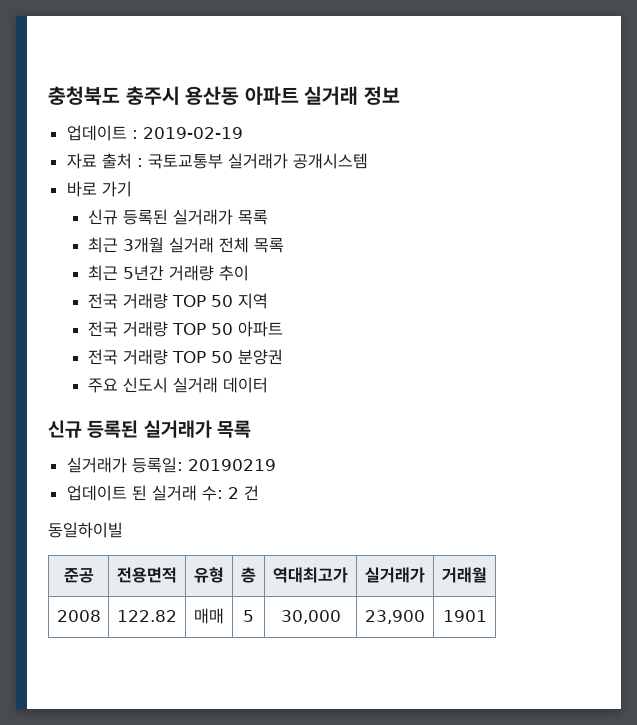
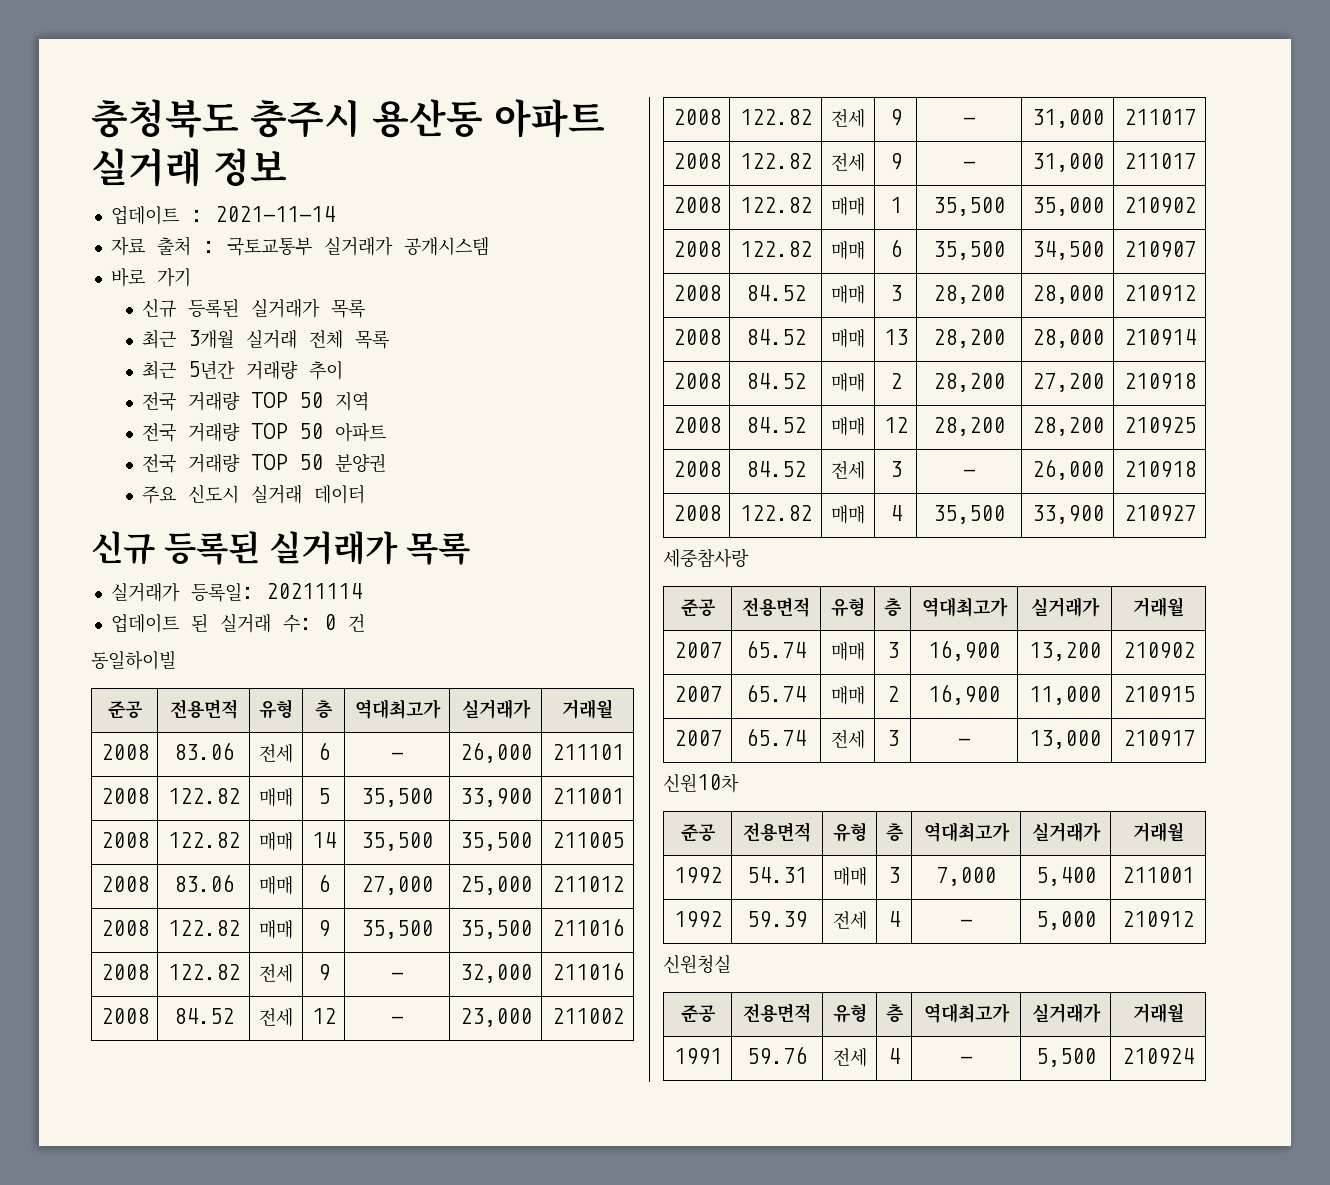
[142,127,243,139] 2019-02-19 -> [214,206,335,222] 2021-11-14
[187,459,276,471] 20190219 -> [265,583,362,599] 20211114
[227,487,239,499] 2 -> [323,614,336,630] 0
[117,610,177,622] [194,608,224,624] [243,610,254,622] [280,610,341,624] [365,610,425,624] [442,610,487,622] 122.82 | 매매 | 5 | 30,000 | 23,900 | 1901 -> [173,742,234,760] [259,744,293,763] [317,742,330,760] [391,752,403,760] [459,742,532,763] [551,744,624,760] [100,788,149,804] [167,788,240,804] [259,788,293,807] [317,788,330,804] [361,788,433,807] [459,788,532,807] [551,788,624,804] [100,832,149,848] [167,832,240,848] [259,832,293,851] [311,832,336,848] [361,832,433,851] [459,832,532,851] [551,832,624,848] [100,876,149,892] [173,874,234,892] [259,876,293,895] [317,874,330,892] [361,876,433,895] [459,876,532,895] [551,876,624,892] [100,920,149,936] [167,920,240,936] [259,920,293,939] [317,920,330,937] [361,920,433,939] [459,920,532,939] [551,918,624,936] [100,964,149,980] [167,964,240,980] [259,964,293,983] [317,964,330,981] [391,972,403,980] [459,964,532,983] [551,962,624,980] [100,1008,149,1024] [173,1008,234,1024] [259,1008,293,1027] [311,1008,336,1024] [391,1016,403,1024] [459,1008,532,1027] [551,1008,624,1024] [672,109,721,125] [739,109,812,125] [831,109,865,128] [889,109,902,126] [963,117,975,125] [1031,109,1104,128] [1123,109,1196,125] [672,153,721,169] [739,153,812,169] [831,153,865,172] [889,153,902,170] [963,161,975,169] [1031,153,1104,172] [1123,153,1196,169] [672,197,721,213] [739,197,812,213] [831,197,865,216] [889,197,902,213] [933,197,1005,216] [1031,197,1104,216] [1123,197,1196,214] [672,241,721,257] [739,241,812,257] [831,241,865,260] [889,239,902,257] [933,241,1005,260] [1031,241,1104,260] [1123,241,1196,258] [672,285,721,301] [745,285,806,301] [831,285,865,304] [889,285,902,301] [933,285,1005,304] [1031,285,1104,304] [1123,285,1196,302] [672,329,721,345] [745,329,806,345] [831,329,865,348] [883,329,908,345] [933,329,1005,348] [1031,329,1104,348] [1123,329,1196,346] [672,373,721,389] [745,373,806,389] [831,373,865,392] [889,373,902,389] [933,373,1005,392] [1031,373,1104,392] [1123,373,1196,390] [672,417,721,433] [745,417,806,433] [831,417,865,436] [883,417,908,433] [933,417,1005,436] [1031,417,1104,436] [1123,417,1196,434] [672,461,721,477] [745,461,806,477] [831,461,865,480] [889,461,902,477] [963,469,975,477] [1031,459,1104,480] [1123,461,1196,478] [672,505,721,521] [739,505,812,521] [831,505,865,524] [889,505,902,521] [933,505,1005,524] [1031,505,1104,524] [1123,505,1196,522] [663,548,749,568] [680,599,716,616] [742,597,810,617] [830,597,865,617] [884,598,902,616] [921,597,1008,617] [1030,597,1100,617] [1133,597,1184,617] [673,642,722,658] [746,640,806,658] [830,642,865,661] [886,642,899,658] [928,640,1000,661] [1028,642,1101,661] [1122,642,1195,659] [673,686,722,702] [746,684,806,702] [830,686,865,705] [886,686,899,702] [928,684,1000,705] [1028,686,1101,705] [1122,686,1195,703] [673,730,722,746] [746,728,806,746] [830,730,865,749] [886,730,899,746] [958,738,970,746] [1028,730,1101,749] [1122,730,1195,747] [663,773,739,793] [680,824,716,841] [743,822,811,842] [832,822,867,842] [885,823,904,841] [923,822,1010,842] [1031,822,1101,842] [1132,822,1184,842] [673,867,722,884] [747,867,807,883] [832,867,867,886] [888,867,900,883] [936,867,996,886] [1035,867,1096,886] [1122,867,1194,883] [673,911,722,928] [747,911,807,928] [832,911,867,930] [888,911,900,927] [960,919,972,927] [1035,911,1096,930] [1122,911,1194,928] [663,954,731,974] [680,1005,716,1022] [743,1003,811,1023] [832,1003,867,1023] [885,1004,904,1022] [923,1003,1010,1023] [1031,1003,1101,1023] [1132,1003,1184,1023] [673,1048,722,1065] [747,1046,807,1065] [832,1048,867,1067] [888,1048,900,1064] [960,1056,972,1064] [1035,1048,1096,1067] [1122,1048,1194,1065] 83.06 | 전세 | 6 | - | 26,000 | 211101 // 2008 | 122.82 | 매매 | 5 | 35,500 | 33,900 | 211001 // 2008 | 122.82 | 매매 | 14 | 35,500 | 35,500 | 211005 // 2008 | 83.06 | 매매 | 6 | 27,000 | 25,000 | 211012 // 2008 | 122.82 | 매매 | 9 | 35,500 | 35,500 | 211016 // 2008 | 122.82 | 전세 | 9 | - | 32,000 | 211016 // 2008 | 84.52 | 전세 | 12 | - | 23,000 | 211002 // 2008 | 122.82 | 전세 | 9 | - | 31,000 | 211017 // 2008 | 122.82 | 전세 | 9 | - | 31,000 | 211017 // 2008 | 122.82 | 매매 | 1 | 35,500 | 35,000 | 210902 // 2008 | 122.82 | 매매 | 6 | 35,500 | 34,500 | 210907 // 2008 | 84.52 | 매매 | 3 | 28,200 | 28,000 | 210912 // 2008 | 84.52 | 매매 | 13 | 28,200 | 28,000 | 210914 // 2008 | 84.52 | 매매 | 2 | 28,200 | 27,200 | 210918 // 2008 | 84.52 | 매매 | 12 | 28,200 | 28,200 | 210925 // 2008 | 84.52 | 전세 | 3 | - | 26,000 | 210918 // 2008 | 122.82 | 매매 | 4 | 35,500 | 33,900 | 210927 // 세중참사랑 // 준공 | 전용면적 | 유형 | 층 | 역대최고가 | 실거래가 | 거래월 // 2007 | 65.74 | 매매 | 3 | 16,900 | 13,200 | 210902 // 2007 | 65.74 | 매매 | 2 | 16,900 | 11,000 | 210915 // 2007 | 65.74 | 전세 | 3 | - | 13,000 | 210917 // 신원10차 // 준공 | 전용면적 | 유형 | 층 | 역대최고가 | 실거래가 | 거래월 // 1992 | 54.31 | 매매 | 3 | 7,000 | 5,400 | 211001 // 1992 | 59.39 | 전세 | 4 | - | 5,000 | 210912 // 신원청실 // 준공 | 전용면적 | 유형 | 층 | 역대최고가 | 실거래가 | 거래월 // 1991 | 59.76 | 전세 | 4 | - | 5,500 | 210924

